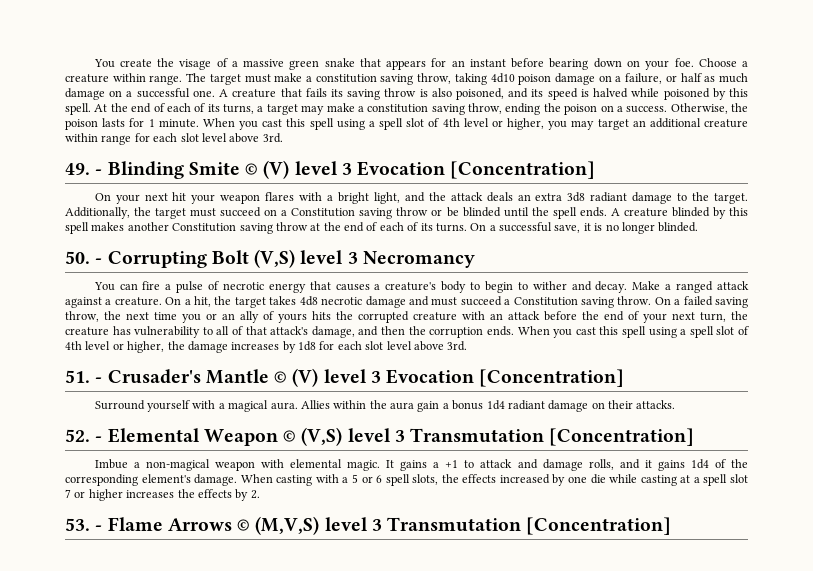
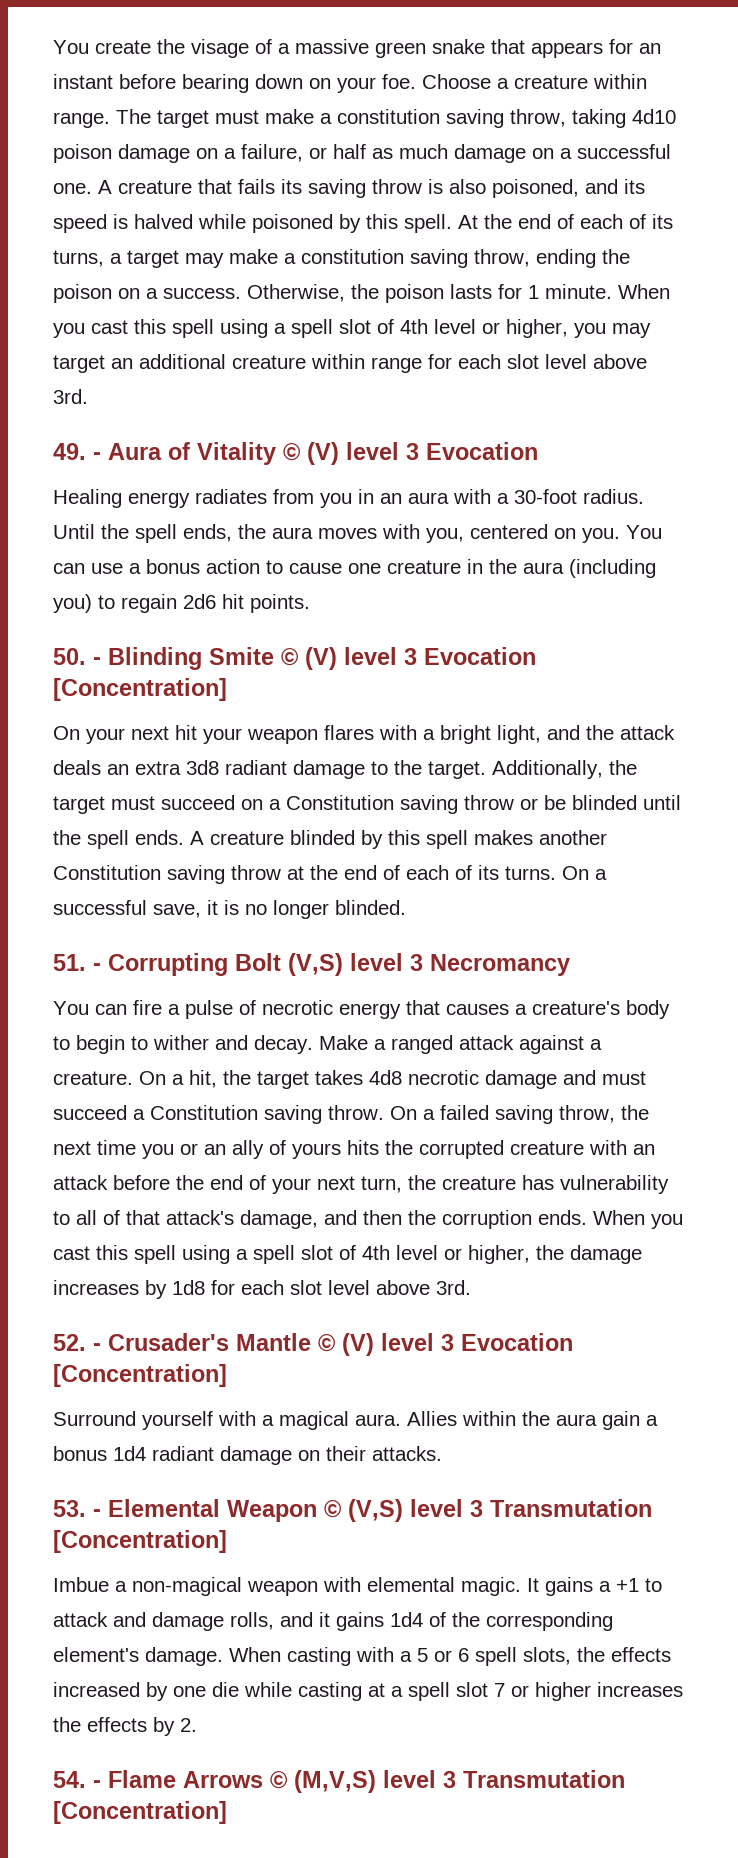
(103, 172) none -> [108,442,538,465] [53,489,644,508] [53,524,662,543] [53,559,656,578] [53,594,310,613] [53,648,101,665] Aura of Vitality © (V) level 3 Evocation // Healing energy radiates from you in an aura with a 30-foot radius. Until the spell ends, the aura moves with you, centered on you. You can use a bonus action to cause one creature in the aura (including you) to regain 2d6 hit points. // 50. -
[65,251,90,264] 50. -> [53,954,86,971] 51.
[65,370,90,383] 51. -> [53,1334,86,1351] 52.
[65,429,90,442] 52. -> [53,1500,86,1517] 53.
[65,518,90,531] 53. -> [53,1771,86,1788] 54.

